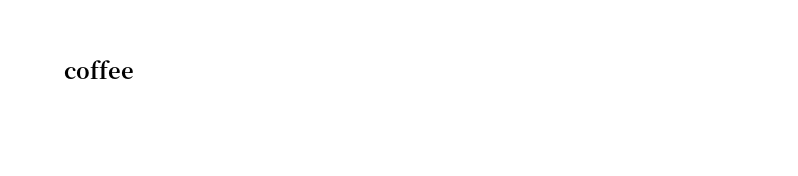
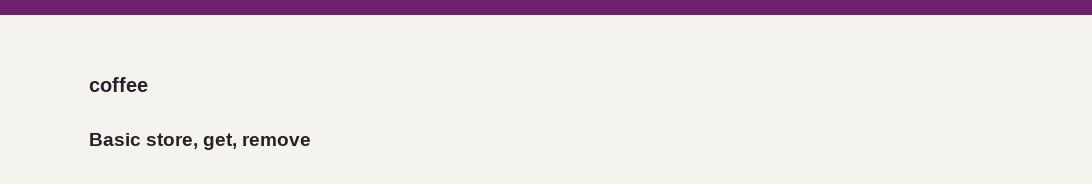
(134, 69) none -> [89,133,312,150] // Basic store, get, remove

